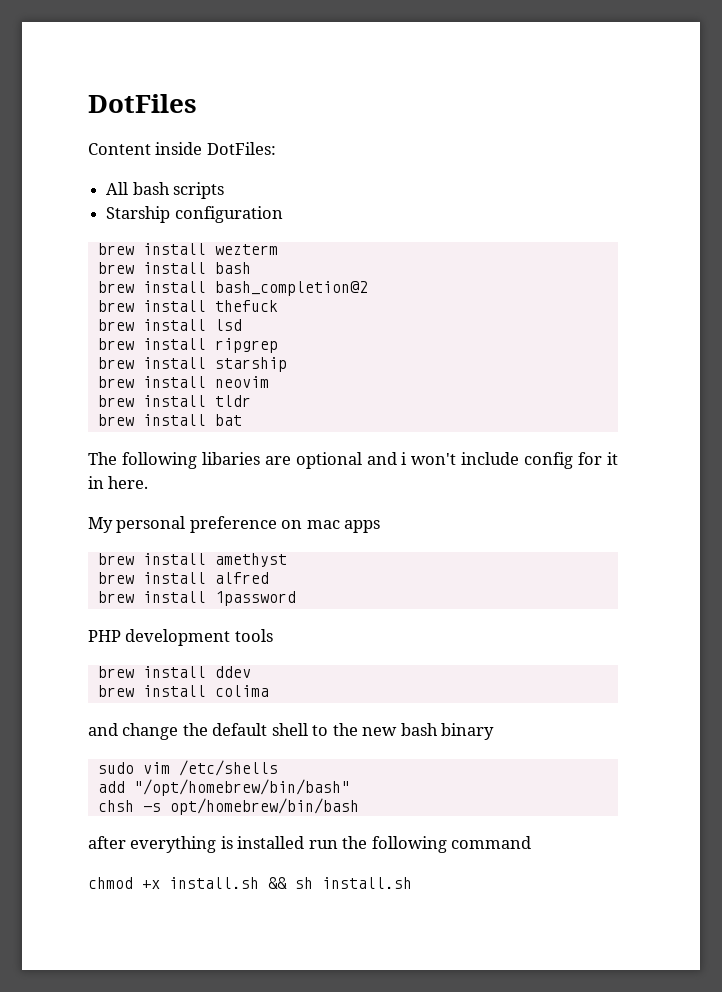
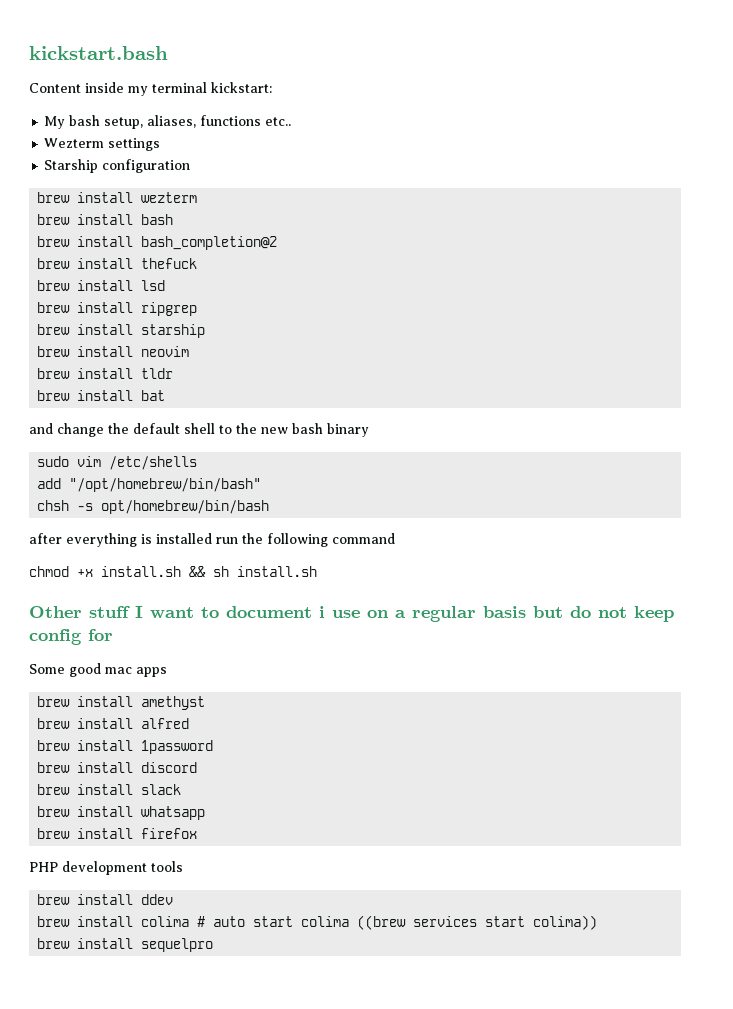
[88,94,197,113] DotFiles -> [29,46,168,60] kickstart.bash
[206,142,276,155] [106,182,225,199] DotFiles: // All bash scripts -> [128,82,272,96] [44,115,292,129] [44,138,161,151] my terminal kickstart: // My bash setup, aliases, functions etc.. // Wezterm settings
[88,452,619,469] [88,476,149,489] [88,516,381,533] [97,553,287,567] [97,572,269,584] [97,591,296,606] [88,629,273,646] [97,666,251,678] [97,685,269,697] // The following libaries are optional and i won't include config for it in here. // My personal preference on mac apps // brew install amethyst // brew install alfred // brew install 1password // PHP development tools // brew install ddev // brew install colima -> (166, 395) none
(412, 883) none -> [29,606,674,622] [29,629,113,645] [29,663,167,677] [37,696,206,710] [37,718,190,729] [37,740,214,754] [37,762,198,773] [37,784,182,795] [37,806,206,820] [37,828,198,839] [29,861,183,875] [37,894,174,905] [37,915,598,930] [37,938,214,952] // Other stuff I want to document i use on a regular basis but do not keep config for // Some good mac apps // brew install amethyst // brew install alfred // brew install 1password // brew install discord // brew install slack // brew install whatsapp // brew install firefox // PHP development tools // brew install ddev // brew install colima # auto start colima ((brew services start colima)) // brew install sequelpro

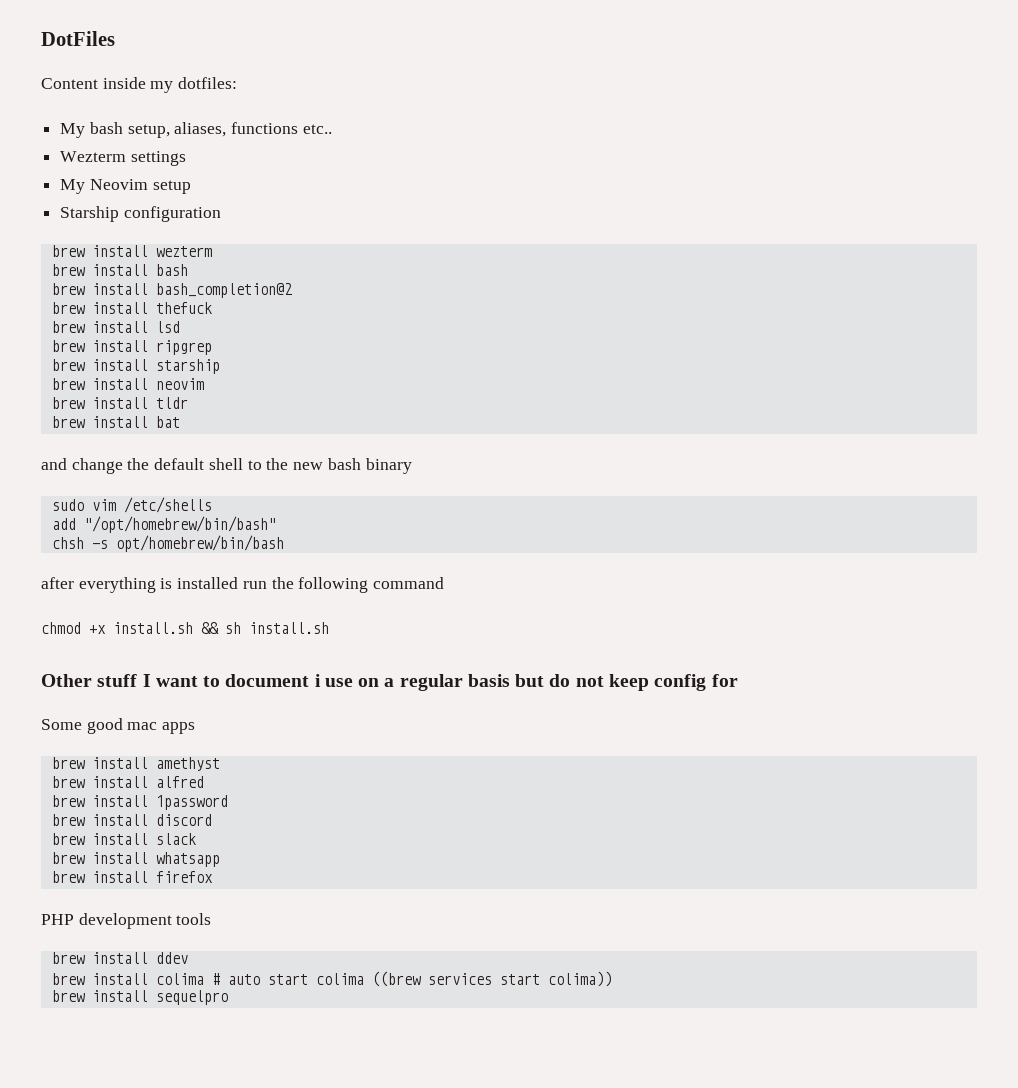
[29,46,168,60] kickstart.bash -> [41,31,115,46] DotFiles
[152,82,272,93] terminal kickstart: -> [178,77,238,89] dotfiles:
(161, 144) none -> [60,179,191,194] // My Neovim setup

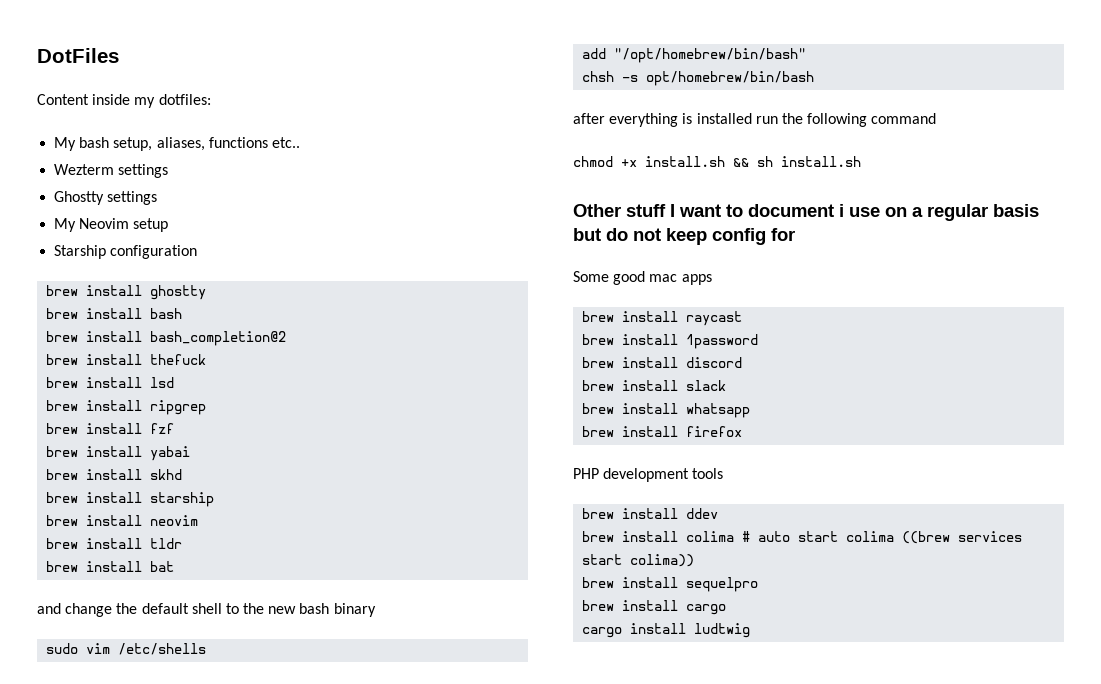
(186, 158) none -> [54,191,158,205] // Ghostty settings
[155,246,212,257] wezterm -> [150,285,207,300] ghostty
(212, 347) none -> [46,423,175,434] [46,446,191,461] [46,469,183,480] // brew install fzf // brew install yabai // brew install skhd
[155,757,220,771] [51,776,204,788] amethyst // brew install alfred -> [686,311,743,326] raycast
(228, 997) none -> [582,600,727,615] [582,623,751,638] // brew install cargo // cargo install ludtwig

